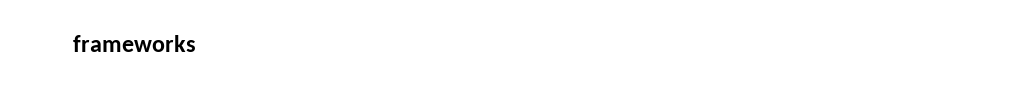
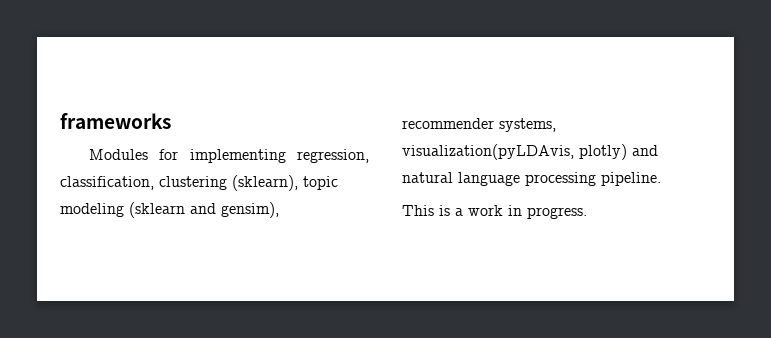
(196, 43) none -> [88,149,369,163] [60,175,338,191] [60,202,279,218] [402,118,556,132] [402,144,658,160] [402,172,661,186] [402,205,587,219] // Modules for implementing regression, classification, clustering (sklearn), topic modeling (sklearn and gensim), recommender systems, visualization(pyLDAvis, plotly) and natural language processing pipeline. // This is a work in progress.

